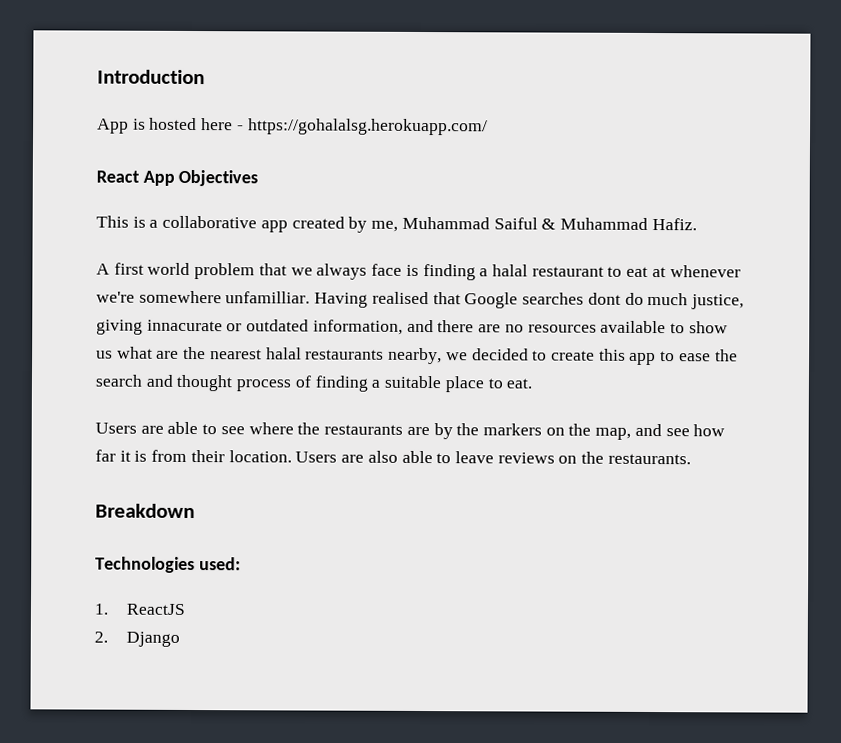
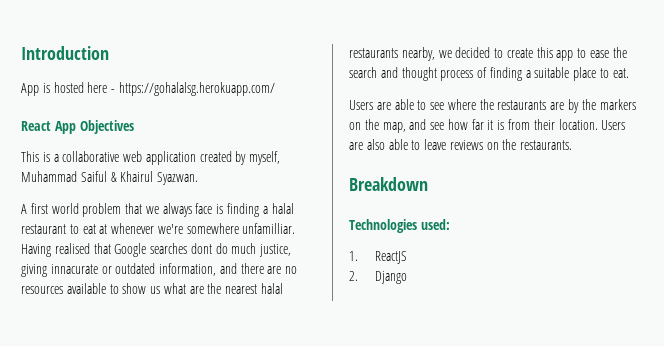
[260,220,288,233] app -> [123,151,196,165] web application
[371,220,399,232] me, -> [249,151,281,165] myself,
[559,217,697,231] Muhammad Hafiz. -> [120,171,199,185] Khairul Syazwan.

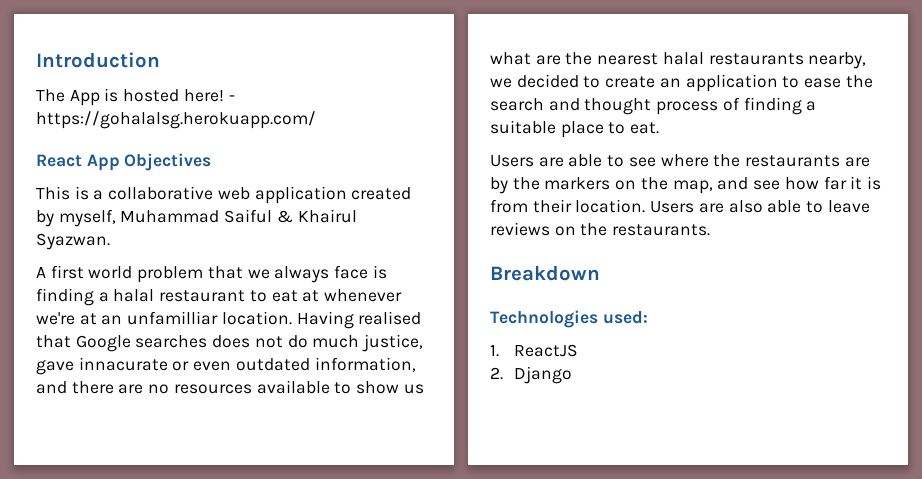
(109, 53) none -> [36,89,65,102] The
[87,82,108,93] here -> [183,89,224,102] here!
[186,223,296,234] somewhere unfamilliar. -> [79,311,292,325] at an unfamilliar location.
[190,243,212,254] dont -> [212,335,283,348] does not
[21,264,47,277] giving -> [36,360,74,375] gave
(112, 270) none -> [193,361,232,371] even
[536,47,574,61] this app -> [659,74,778,92] an application

